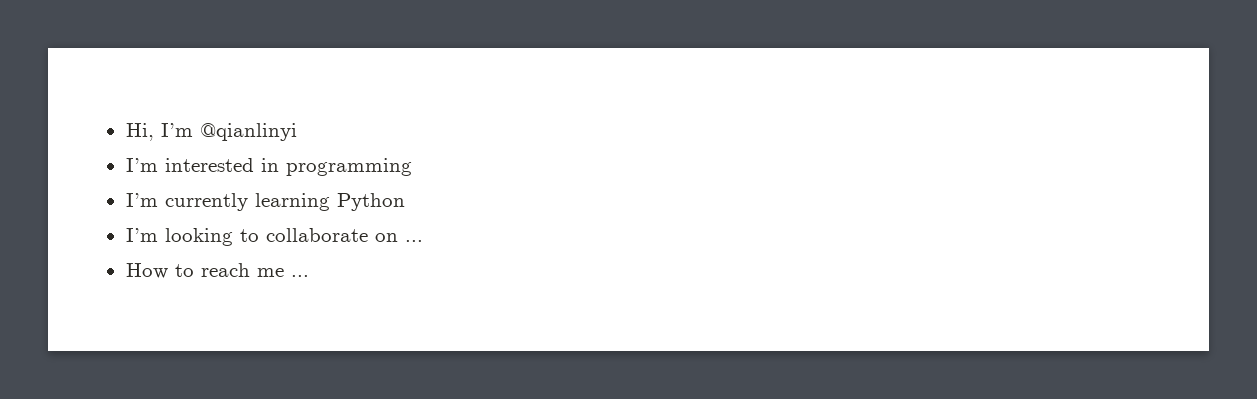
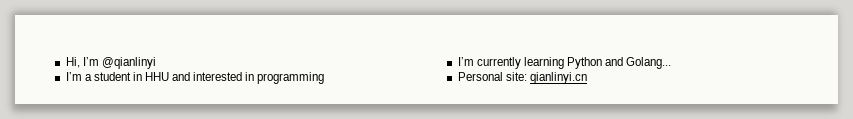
(158, 165) none -> [84,72,191,81] a student in HHU and
[125,228,423,246] [125,263,309,279] // I’m looking to collaborate on ... // How to reach me ... -> [605,57,672,69] [457,72,587,84] and Golang... // Personal site: qianlinyi.cn

